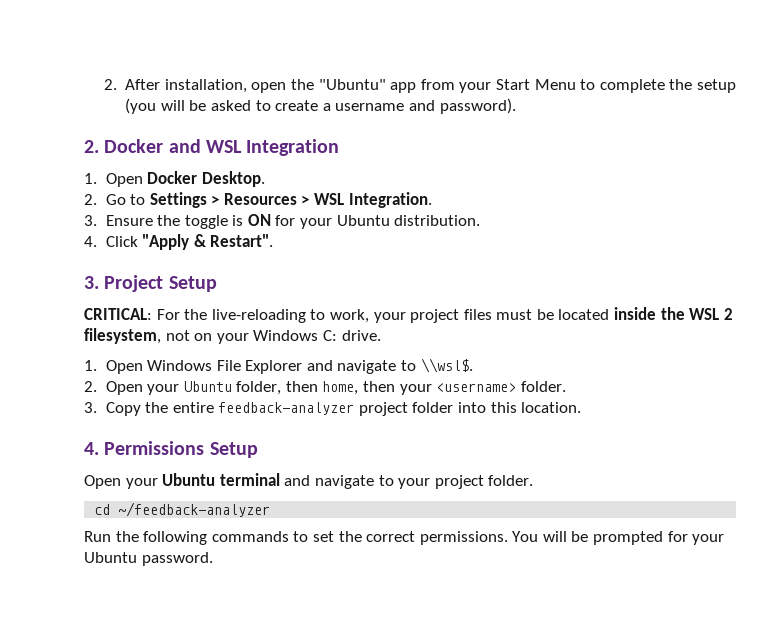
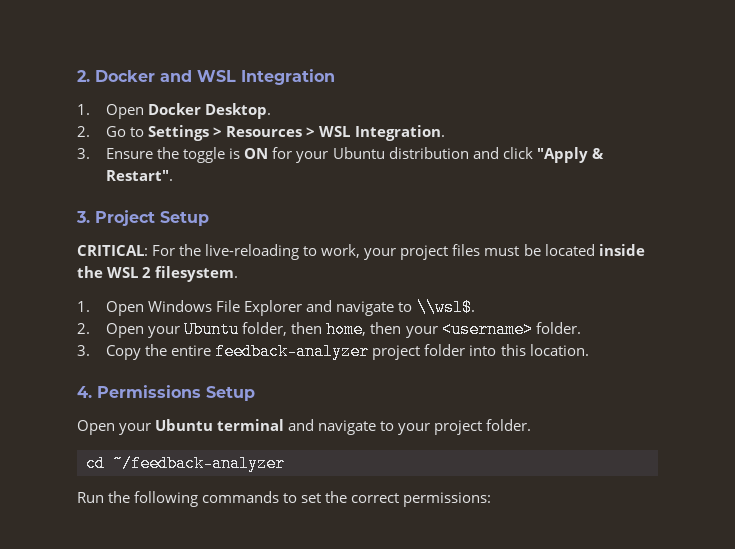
[103,79,736,93] [125,98,516,114] [84,140,99,153] 2. After installation, open the "Ubuntu" app from your Start Menu to complete the setup (you will be asked to create a username and password). // 2. -> [77,70,90,82] 2.
[394,215,481,226] [84,236,138,247] distribution. // 4. Click -> [388,147,533,159] distribution and click
[84,328,381,344] filesystem, not on your Windows C: drive. -> [155,266,239,282] filesystem.
[419,531,725,545] [84,552,213,566] permissions. You will be prompted for your Ubuntu password. -> [403,492,492,507] permissions:

